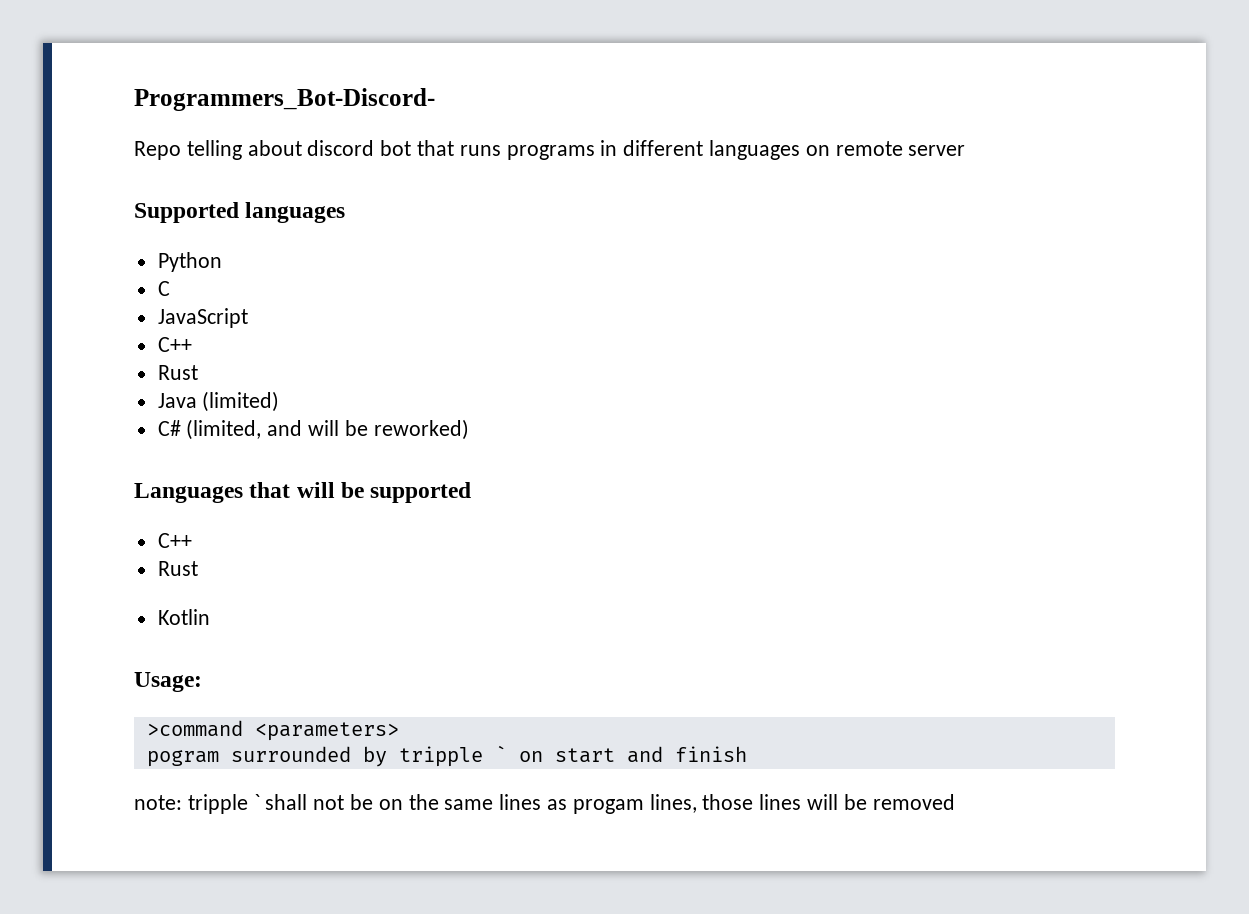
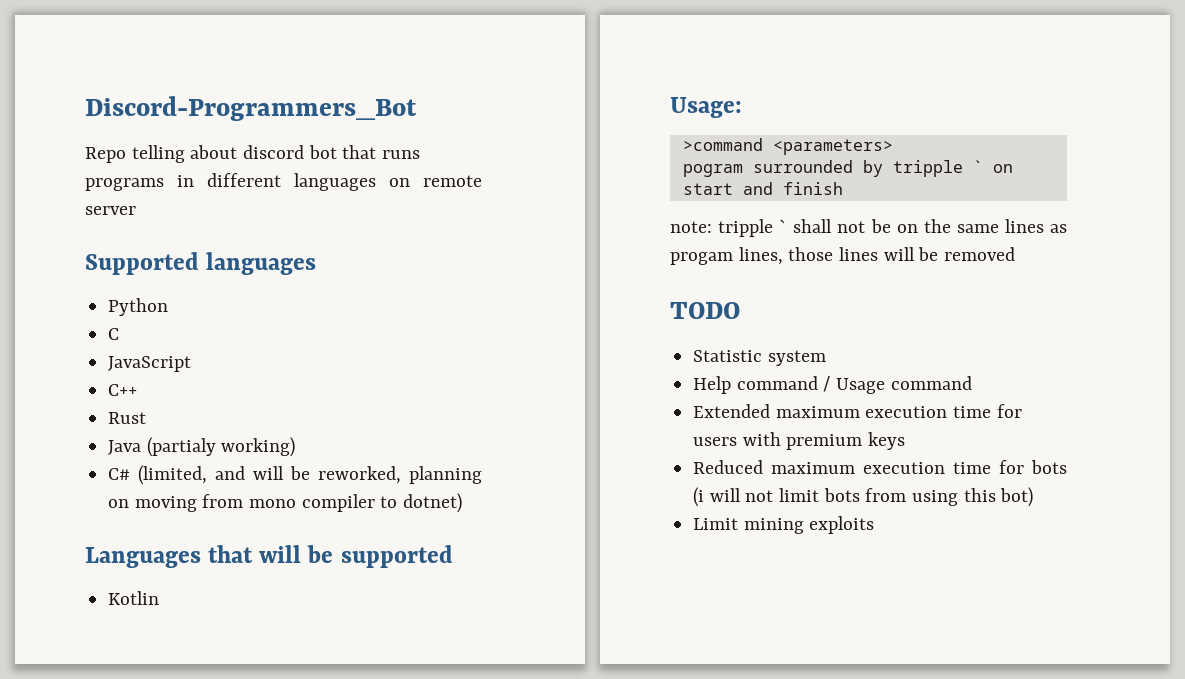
[134,88,435,111] Programmers_Bot-Discord- -> [85,96,417,121] Discord-Programmers_Bot
[202,391,280,412] (limited) -> [146,437,296,457] (partialy working)
[373,419,469,440] reworked) -> [318,466,482,484] [108,493,463,513] reworked, planning on moving from mono compiler to dotnet)
[157,533,192,548] [157,561,198,576] // C++ // Rust -> (453, 556) none
(955, 802) none -> [670,302,740,319] [693,350,826,366] [693,376,972,394] [693,404,1022,418] [693,432,906,450] [693,460,1067,474] [693,487,1034,507] [693,516,875,534] // TODO // Statistic system // Help command / Usage command // Extended maximum execution time for users with premium keys // Reduced maximum execution time for bots (i will not limit bots from using this bot) // Limit mining exploits

